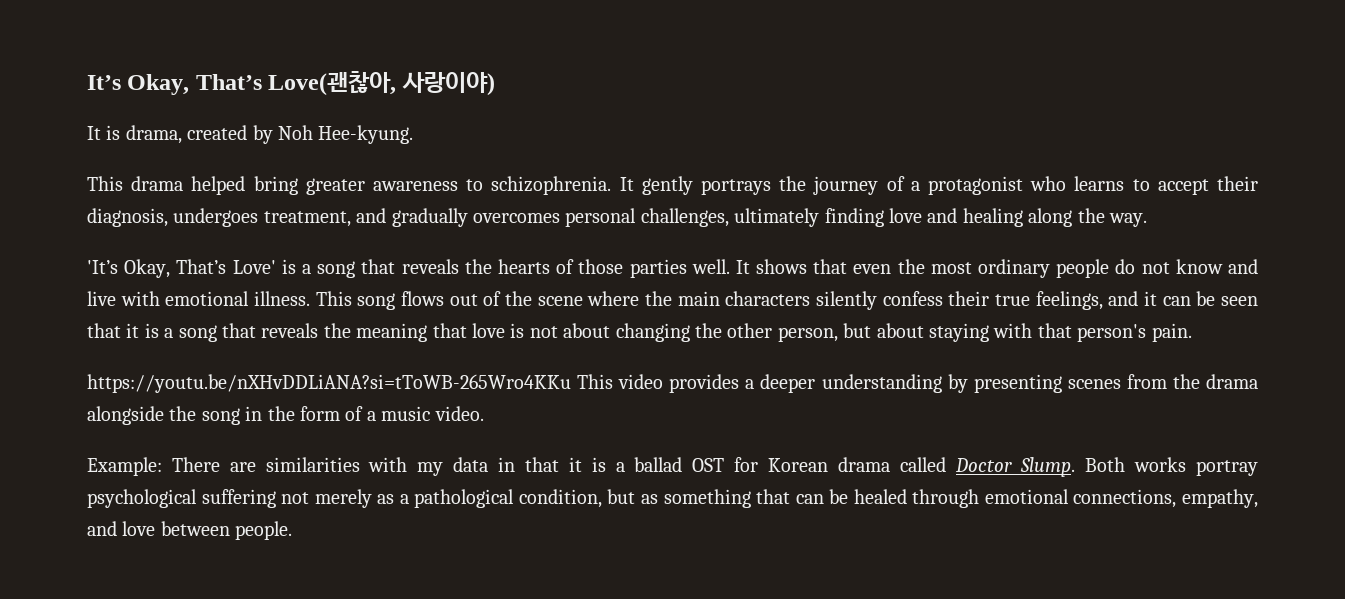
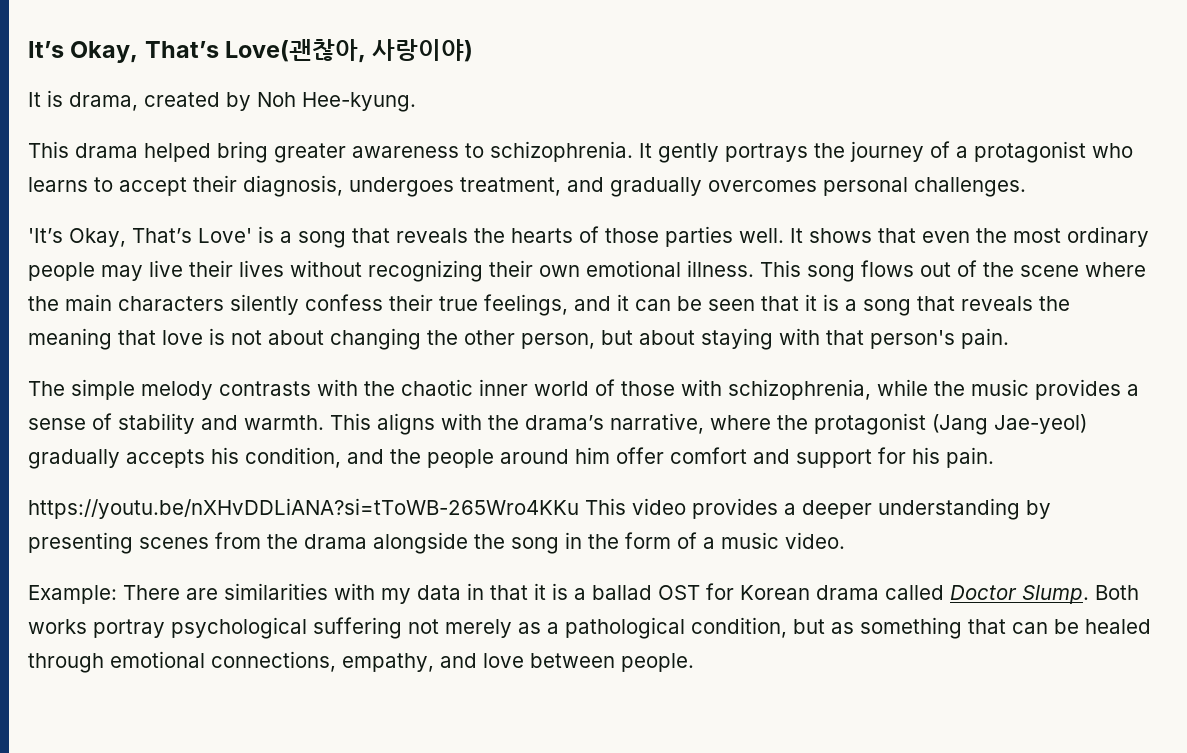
[640,208,1147,227] challenges, ultimately finding love and healing along the way. -> [914,177,1026,197] challenges.
[1115,259,1259,274] [87,291,160,306] do not know and live with -> [101,260,580,282] may live their lives without recognizing their own
(1192, 332) none -> [28,379,1139,400] [28,413,1087,435] [28,447,994,469] // The simple melody contrasts with the chaotic inner world of those with schizophrenia, while the music provides a sense of stability and warmth. This aligns with the drama’s narrative, where the protagonist (Jang Jae-yeol) gradually accepts his condition, and the people around him offer comfort and support for his pain.

